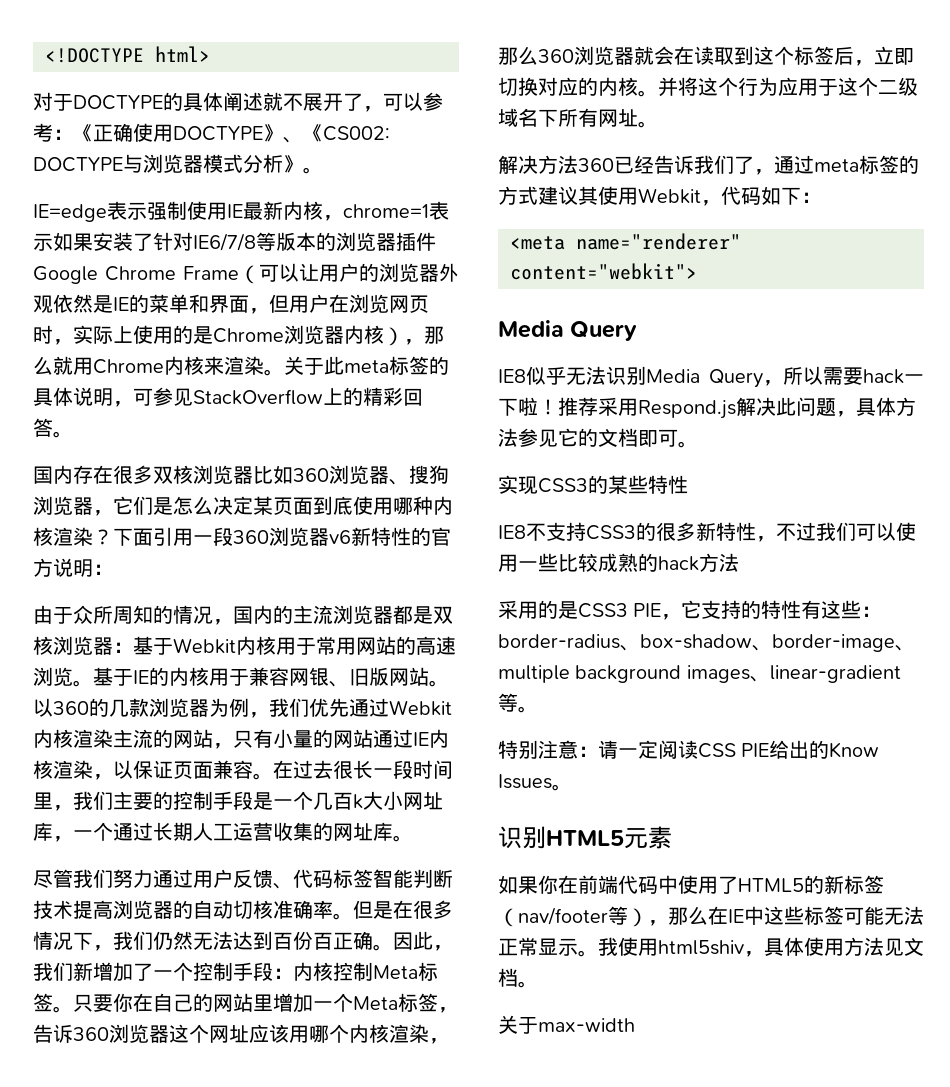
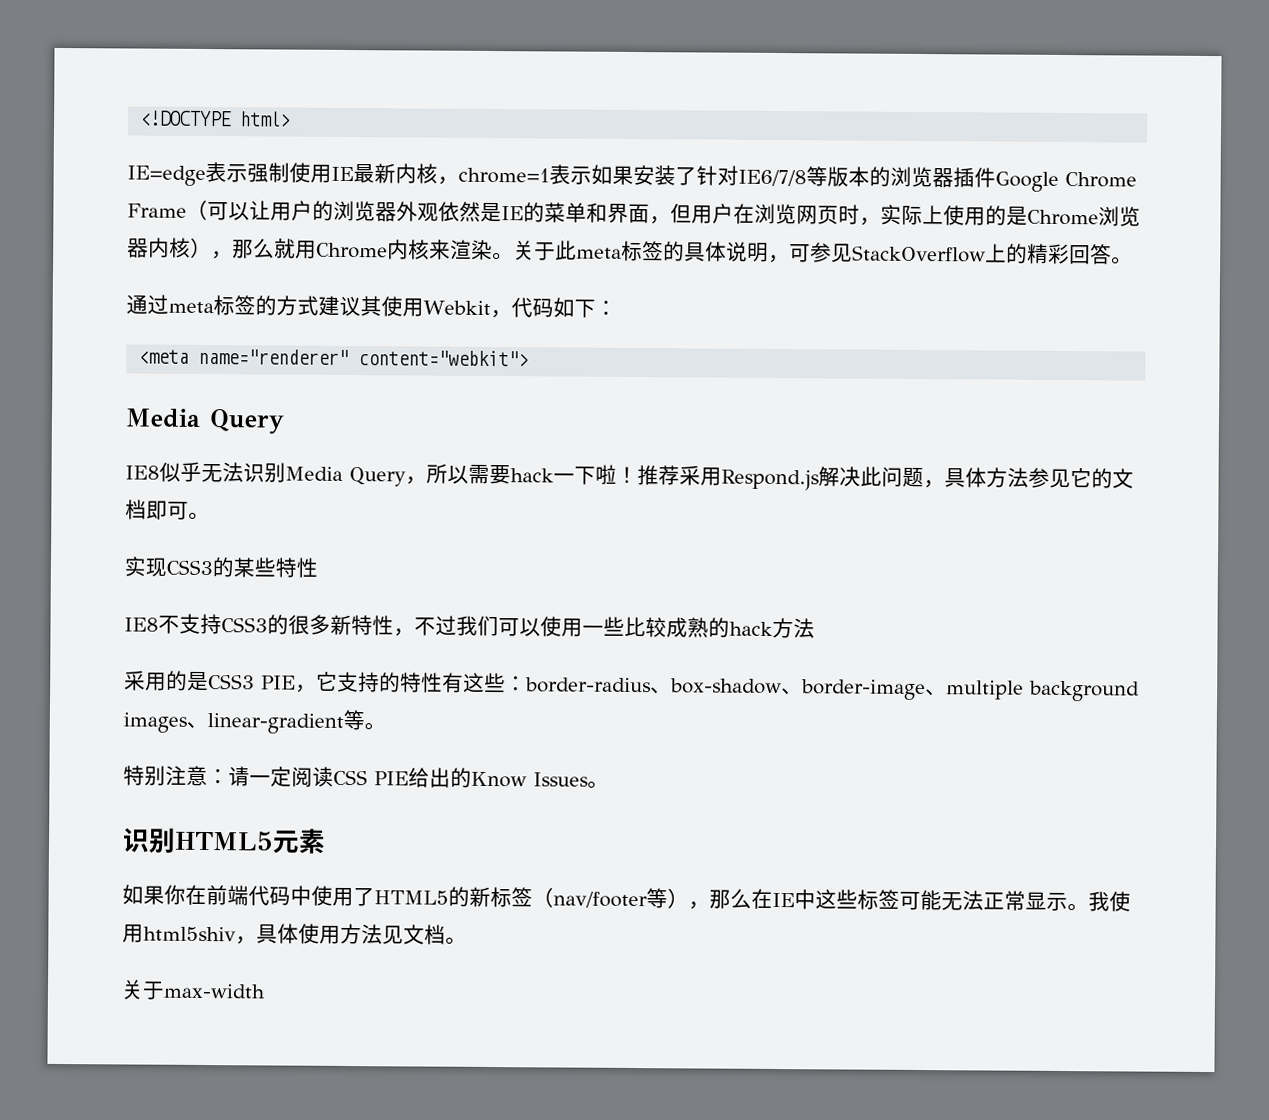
[33,92,443,112] [33,123,390,143] [33,154,323,174] // 对于DOCTYPE的具体阐述就不展开了，可以参考：《正确使用DOCTYPE》、《CS002: DOCTYPE与浏览器模式分析》。 -> (292, 119) none
[33,465,449,485] [33,496,453,516] [33,527,451,546] [33,558,113,577] [33,605,453,625] [33,636,456,655] [33,667,449,687] [33,698,452,718] [33,729,449,749] [33,760,453,780] [33,791,443,811] [33,822,413,842] [33,869,453,889] [33,900,453,920] [33,931,453,951] [33,962,438,982] [33,993,458,1013] [33,1024,449,1044] [498,46,914,66] [498,77,918,97] [498,108,658,128] [498,155,774,175] 国内存在很多双核浏览器比如360浏览器、搜狗浏览器，它们是怎么决定某页面到底使用哪种内核渲染？下面引用一段360浏览器v6新特性的官方说明： // 由于众所周知的情况，国内的主流浏览器都是双核浏览器：基于Webkit内核用于常用网站的高速浏览。基于IE的内核用于兼容网银、旧版网站。以360的几款浏览器为例，我们优先通过Webkit内核渲染主流的网站，只有小量的网站通过IE内核渲染，以保证页面兼容。在过去很长一段时间里，我们主要的控制手段是一个几百k大小网址库，一个通过长期人工运营收集的网址库。 // 尽管我们努力通过用户反馈、代码标签智能判断技术提高浏览器的自动切核准确率。但是在很多情况下，我们仍然无法达到百份百正确。因此，我们新增加了一个控制手段：内核控制Meta标签。只要你在自己的网站里增加一个Meta标签，告诉360浏览器这个网址应该用哪个内核渲染，那么360浏览器就会在读取到这个标签后，立即切换对应的内核。并将这个行为应用于这个二级域名下所有网址。 // 解决方法360已经告诉我们了， -> (1133, 260) none

